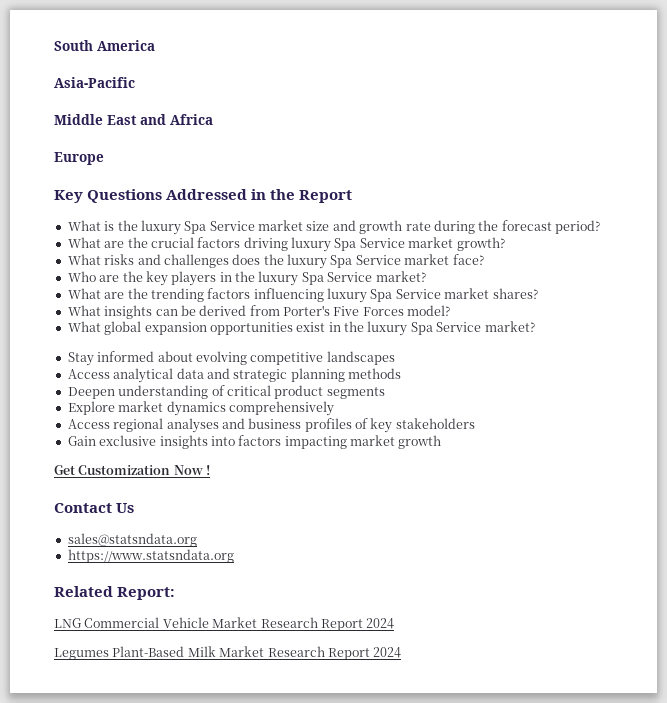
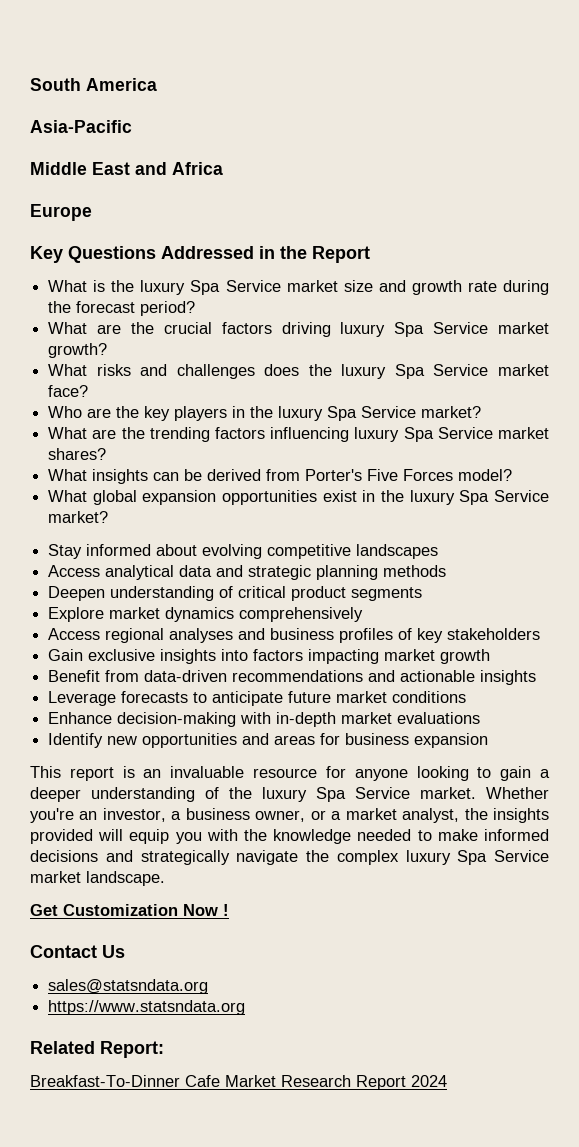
(442, 442) none -> [48,670,537,685] [48,691,467,706] [48,712,481,727] [48,733,489,748] [30,766,550,781] [30,787,549,802] [30,808,549,823] [30,829,549,844] [30,850,549,865] [30,871,165,886] // Benefit from data-driven recommendations and actionable insights // Leverage forecasts to anticipate future market conditions // Enhance decision-making with in-depth market evaluations // Identify new opportunities and areas for business expansion // This report is an invaluable resource for anyone looking to gain a deeper understanding of the luxury Spa Service market. Whether you're an investor, a business owner, or a market analyst, the insights provided will equip you with the knowledge needed to make informed decisions and strategically navigate the complex luxury Spa Service market landscape.
[54,617,395,631] [54,646,402,660] LNG Commercial Vehicle Market Research Report 2024 // Legumes Plant-Based Milk Market Research Report 2024 -> [30,1075,447,1090] Breakfast-To-Dinner Cafe Market Research Report 2024

